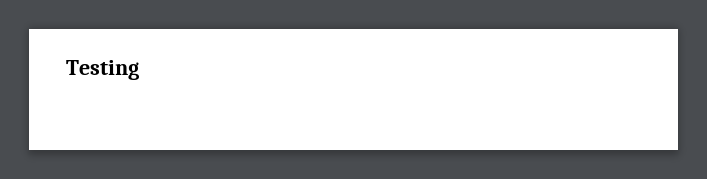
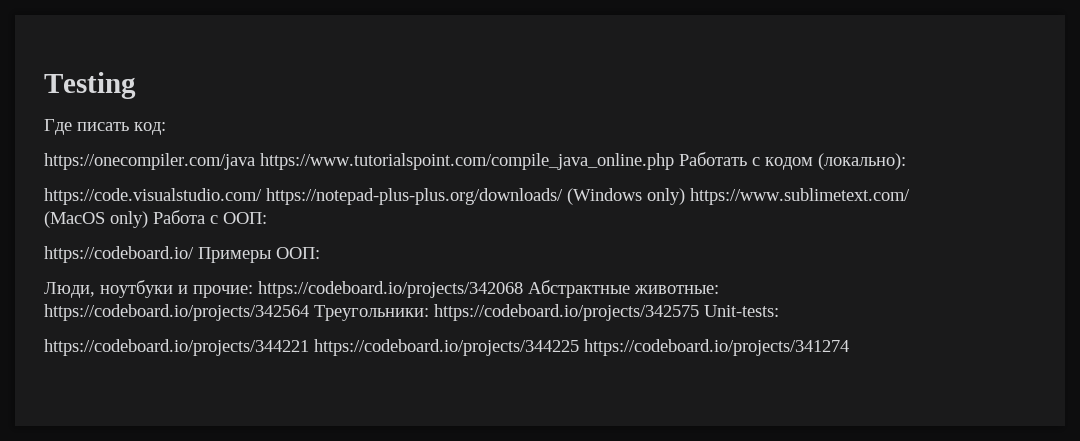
(139, 70) none -> [44,119,166,135] [44,152,906,170] [44,188,910,205] [44,210,267,228] [44,246,320,263] [44,280,719,298] [44,304,779,321] [44,339,849,356] // Где писать код: // https://onecompiler.com/java https://www.tutorialspoint.com/compile_java_online.php Работать с кодом (локально): // https://code.visualstudio.com/ https://notepad-plus-plus.org/downloads/ (Windows only) https://www.sublimetext.com/ (MacOS only) Работа с ООП: // https://codeboard.io/ Примеры ООП: // Люди, ноутбуки и прочие: https://codeboard.io/projects/342068 Абстрактные животные: https://codeboard.io/projects/342564 Треугольники: https://codeboard.io/projects/342575 Unit-tests: // https://codeboard.io/projects/344221 https://codeboard.io/projects/344225 https://codeboard.io/projects/341274

